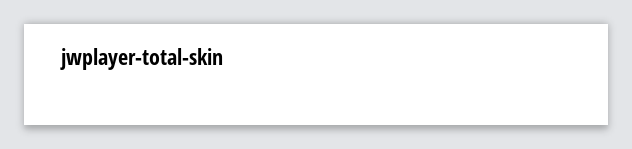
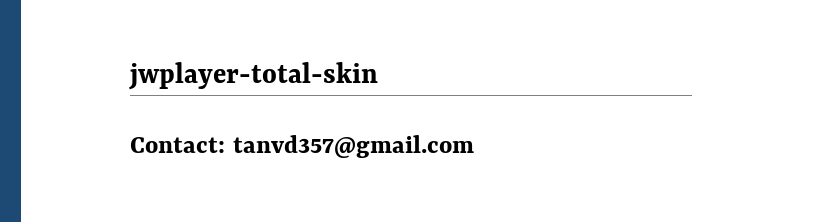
(223, 59) none -> [130,135,474,158] // Contact: tanvd357@gmail.com

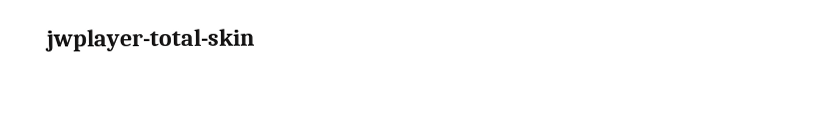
[130,135,474,158] // Contact: tanvd357@gmail.com -> (255, 40) none

